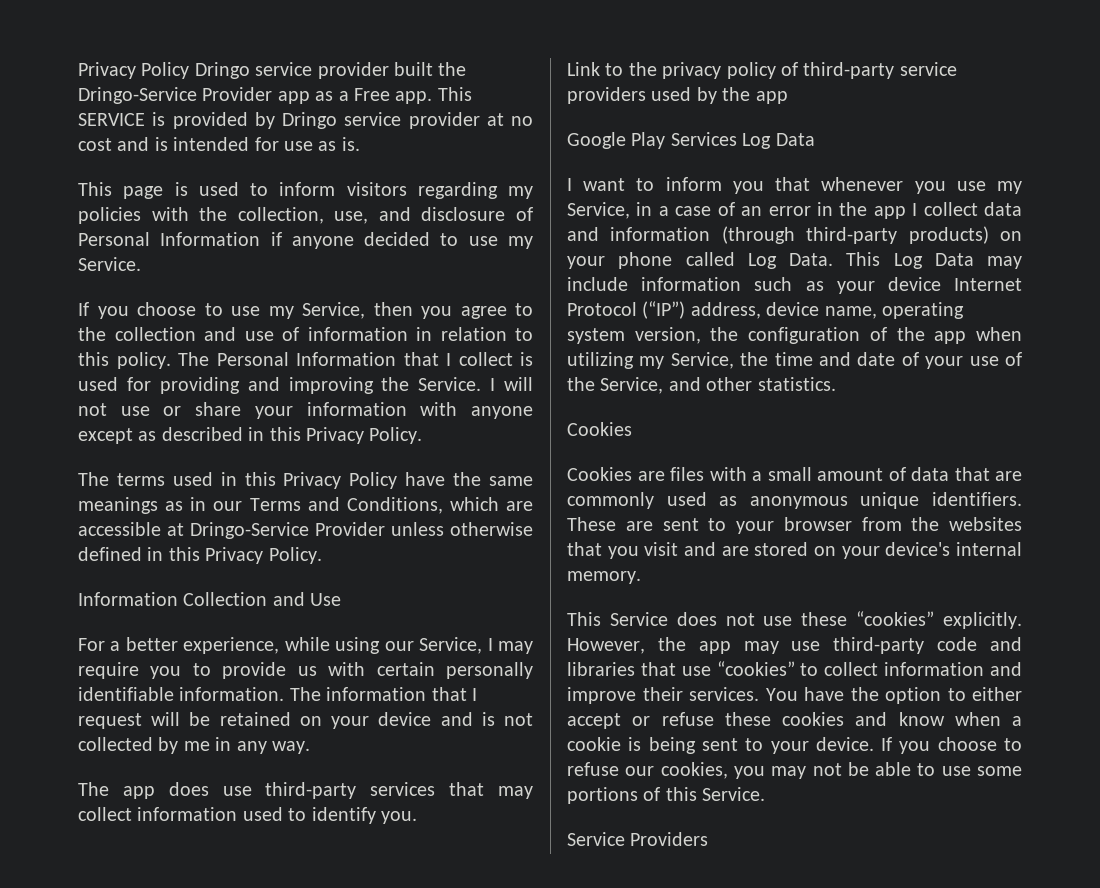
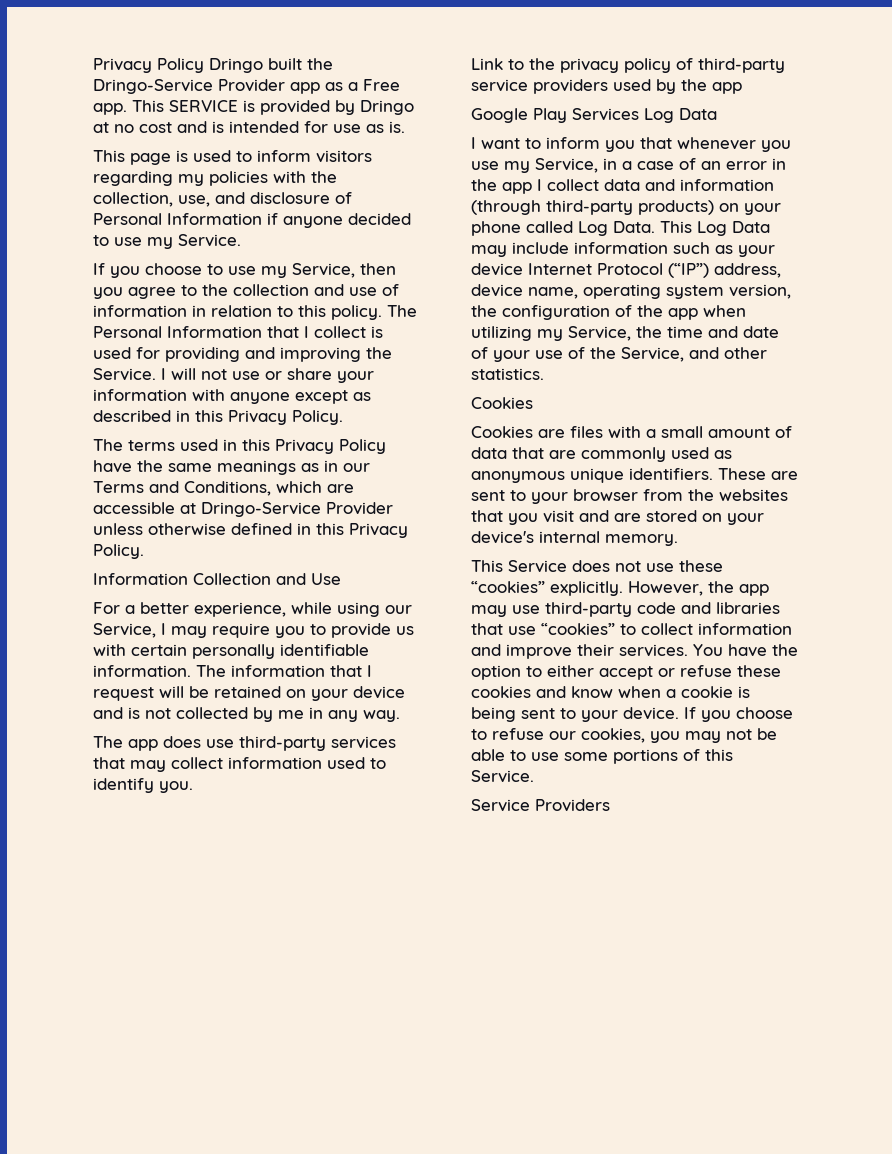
[255,62,389,79] service provider -> (263, 65) none
[344,112,480,129] service provider -> (414, 107) none

